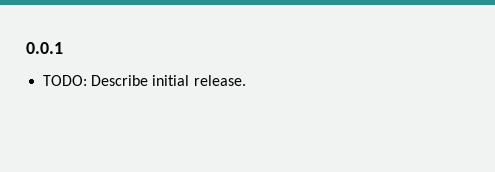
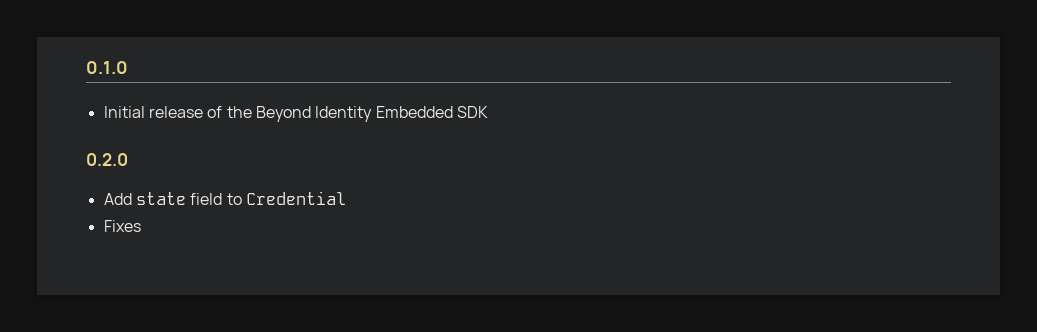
[26,42,63,54] [43,75,246,86] 0.0.1 // TODO: Describe initial release. -> [86,61,128,74] [103,106,488,122] [86,153,128,166] [103,191,346,205] [103,220,141,232] 0.1.0 // Initial release of the Beyond Identity Embedded SDK // 0.2.0 // Add state field to Credential // Fixes

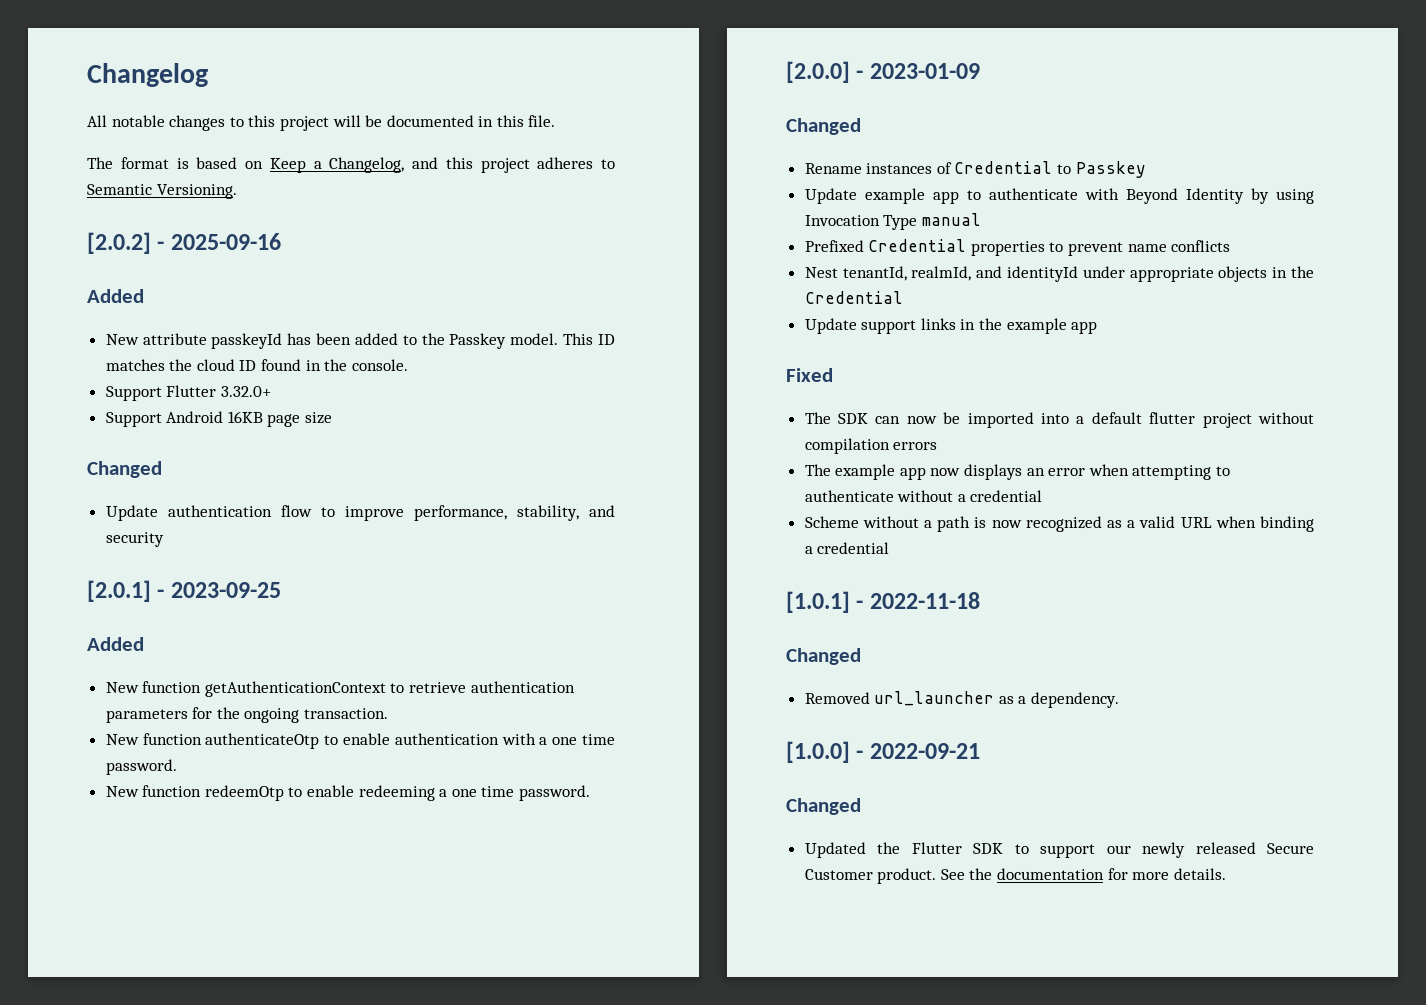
[86,61,128,74] [103,106,488,122] [86,153,128,166] [103,191,346,205] [103,220,141,232] 0.1.0 // Initial release of the Beyond Identity Embedded SDK // 0.2.0 // Add state field to Credential // Fixes -> [87,63,208,87] [87,115,556,131] [87,157,615,173] [87,184,237,199] [87,232,281,254] [87,289,144,303] [105,333,616,349] [105,359,408,371] [105,385,271,401] [105,411,333,427] [87,461,162,478] [105,505,615,521] [105,532,164,547] [87,580,281,602] [87,637,144,651] [105,681,575,697] [105,707,389,723] [105,733,616,749] [105,759,177,775] [105,785,591,801] [786,61,980,83] [786,118,861,135] [804,161,1146,178] [804,188,1315,204] [804,213,981,230] [804,239,1231,256] [804,266,1314,282] [804,291,903,304] [804,318,1098,334] [786,368,833,382] [804,412,1314,428] [804,438,938,454] [804,464,1231,480] [804,490,1043,502] [804,516,1314,532] [804,542,890,554] [786,591,980,613] [786,648,861,665] [804,691,1120,708] [786,741,980,763] [786,798,861,815] [804,842,1314,858] [804,868,1226,884] Changelog // All notable changes to this project will be documented in this file. // The format is based on Keep a Changelog, and this project adheres to Semantic Versioning. // [2.0.2] - 2025-09-16 // Added // New attribute passkeyId has been added to the Passkey model. This ID matches the cloud ID found in the console. // Support Flutter 3.32.0+ // Support Android 16KB page size // Changed // Update authentication flow to improve performance, stability, and security // [2.0.1] - 2023-09-25 // Added // New function getAuthenticationContext to retrieve authentication parameters for the ongoing transaction. // New function authenticateOtp to enable authentication with a one time password. // New function redeemOtp to enable redeeming a one time password. // [2.0.0] - 2023-01-09 // Changed // Rename instances of Credential to Passkey // Update example app to authenticate with Beyond Identity by using Invocation Type manual // Prefixed Credential properties to prevent name conflicts // Nest tenantId, realmId, and identityId under appropriate objects in the Credential // Update support links in the example app // Fixed // The SDK can now be imported into a default flutter project without compilation errors // The example app now displays an error when attempting to authenticate without a credential // Scheme without a path is now recognized as a valid URL when binding a credential // [1.0.1] - 2022-11-18 // Changed // Removed url_launcher as a dependency. // [1.0.0] - 2022-09-21 // Changed // Updated the Flutter SDK to support our newly released Secure Customer product. See the documentation for more details.

